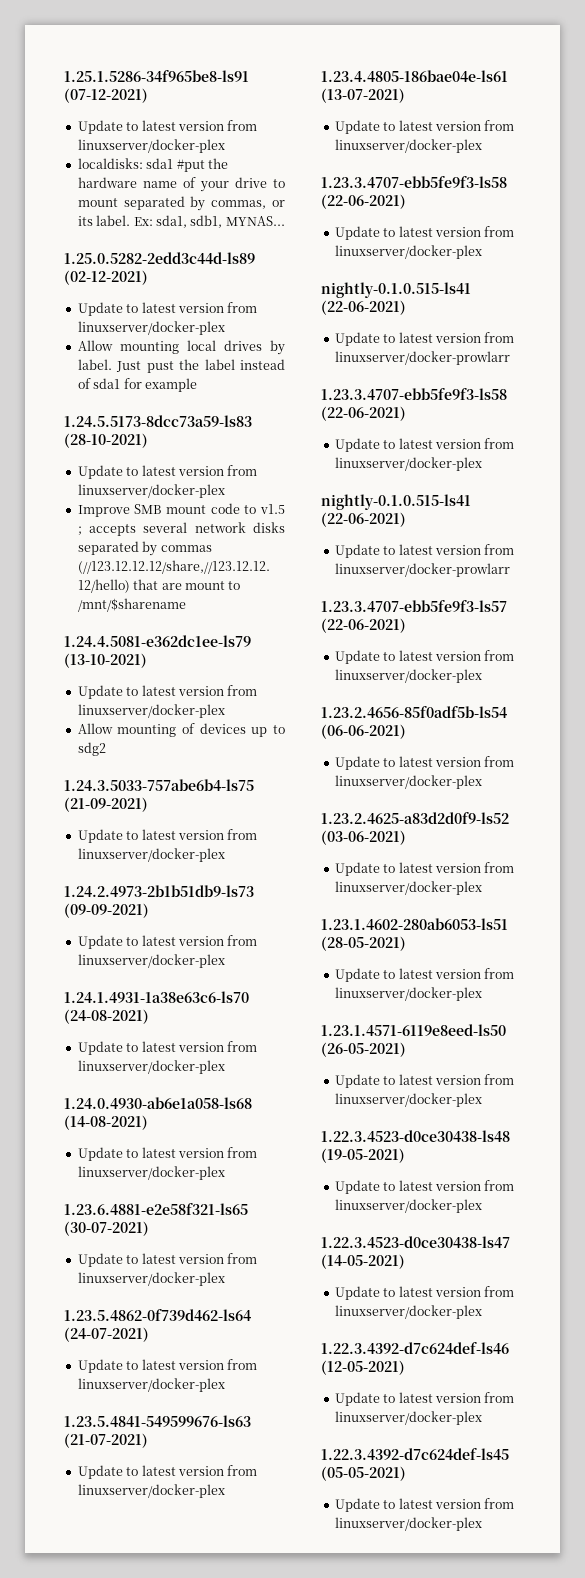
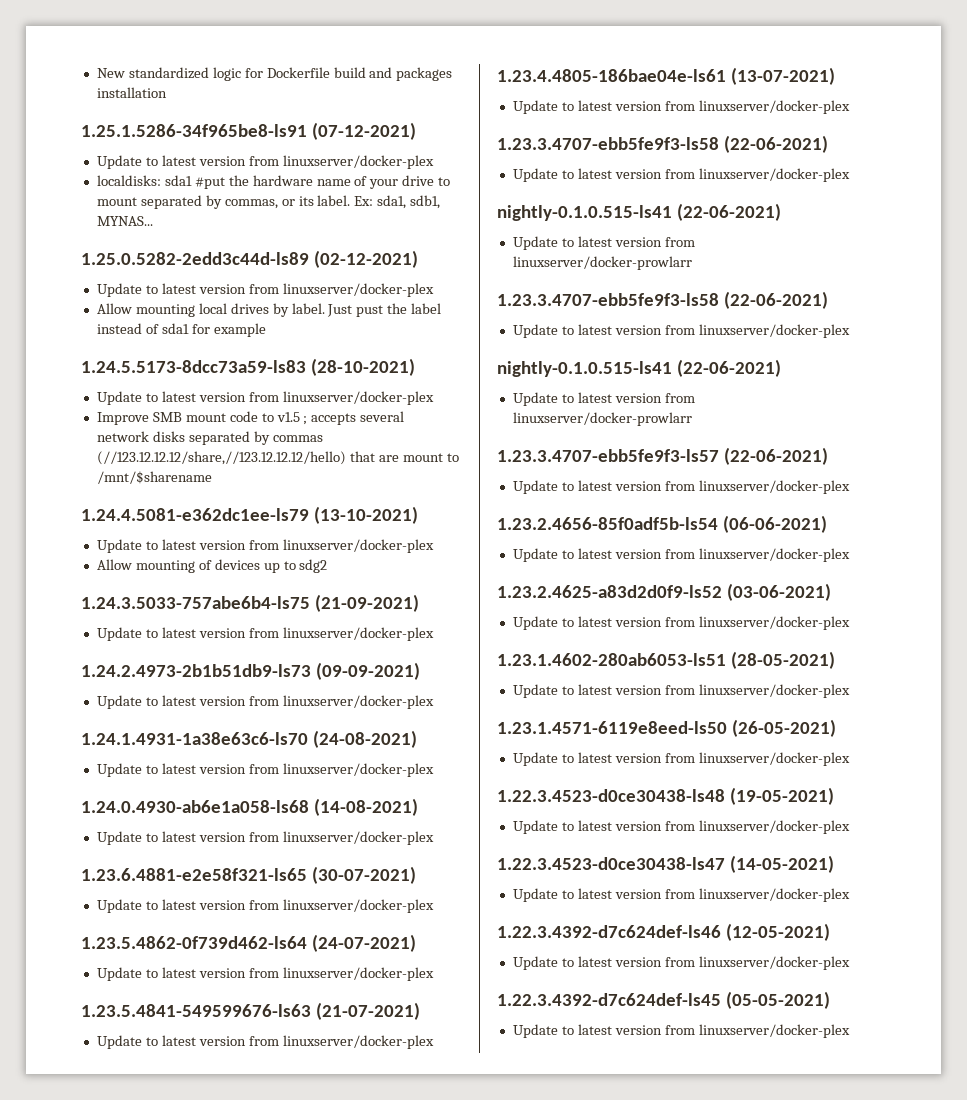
(64, 76) none -> [96,67,453,81] [96,87,167,98] New standardized logic for Dockerfile build and packages installation //

